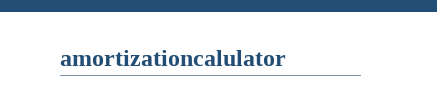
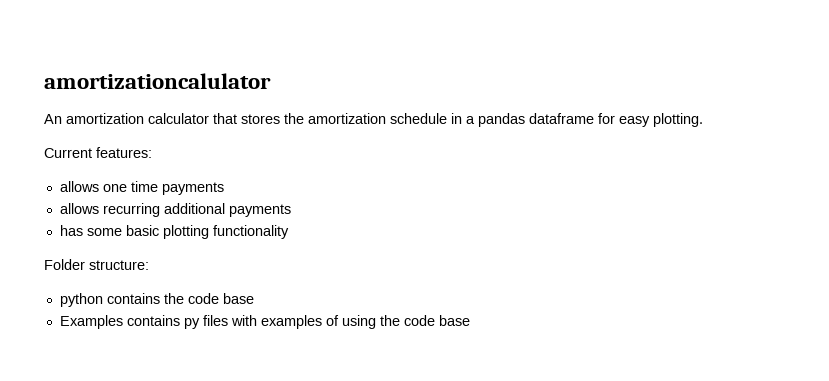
(286, 58) none -> [44,113,703,127] [44,147,152,158] [59,181,224,195] [59,203,291,217] [59,225,289,239] [44,259,149,270] [59,293,254,307] [59,315,470,329] // An amortization calculator that stores the amortization schedule in a pandas dataframe for easy plotting. // Current features: // allows one time payments // allows recurring additional payments // has some basic plotting functionality // Folder structure: // python contains the code base // Examples contains py files with examples of using the code base

